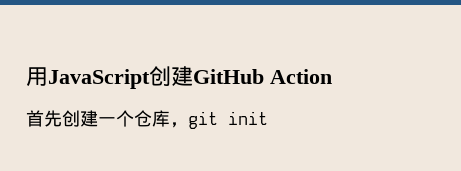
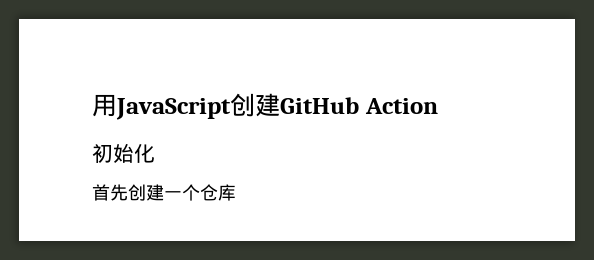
(332, 76) none -> [92,143,155,163] // 初始化
[170,111,268,129] ，git init -> (236, 192) none

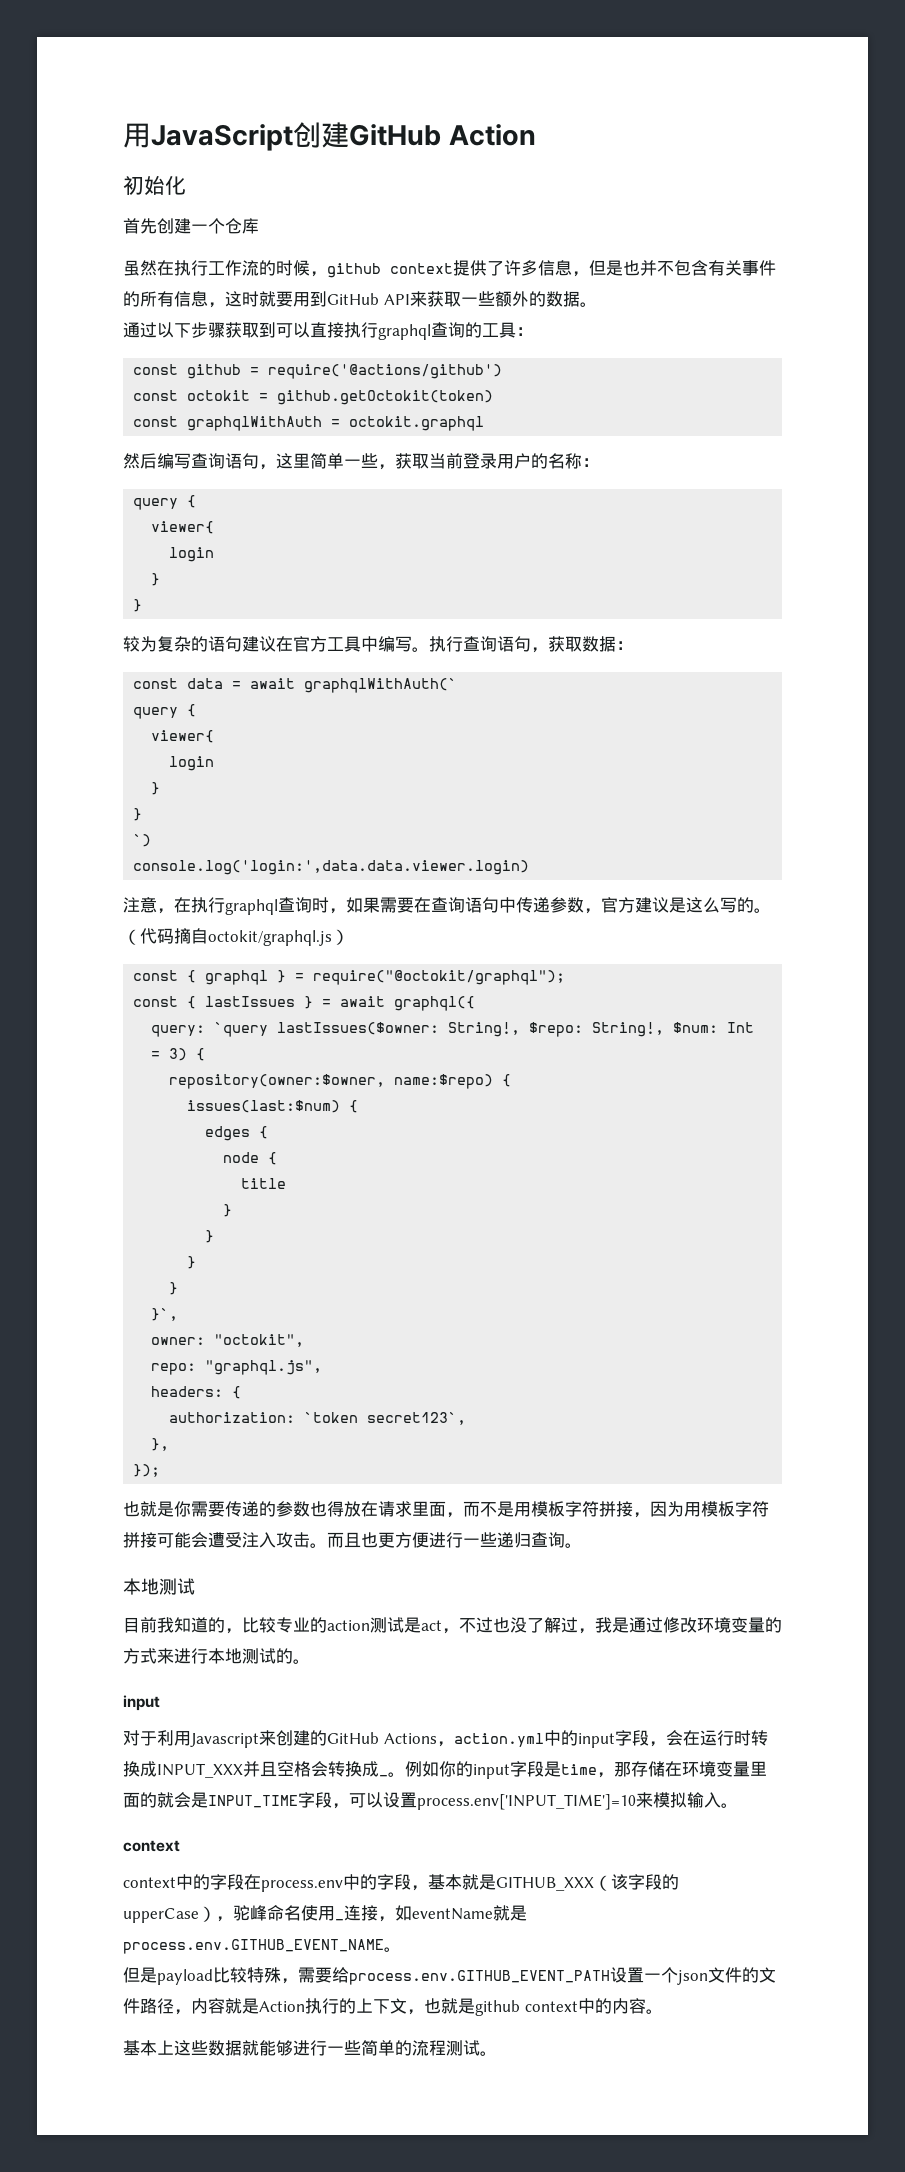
(236, 192) none -> [123,260,776,278] [123,291,597,308] [123,322,533,340] [133,364,503,379] [133,390,494,405] [133,416,485,431] [123,453,599,470] [133,495,197,510] [151,521,215,534] [169,547,215,562] [151,573,161,586] [133,599,143,612] [123,636,633,653] [133,678,458,693] [133,704,197,719] [151,730,215,743] [169,756,215,771] [151,782,161,795] [133,808,143,821] [133,834,152,847] [133,860,530,875] [123,897,771,915] [123,928,349,946] [133,970,566,985] [133,996,476,1011] [151,1022,755,1037] [151,1048,206,1061] [169,1074,512,1089] [187,1100,359,1113] [205,1126,269,1141] [223,1152,278,1165] [241,1178,287,1189] [223,1204,233,1217] [205,1230,215,1243] [187,1256,197,1269] [169,1282,179,1295] [151,1308,179,1321] [151,1334,305,1347] [151,1360,323,1375] [151,1386,242,1399] [169,1412,467,1425] [151,1438,170,1451] [133,1464,161,1477] [123,1501,769,1518] [123,1532,582,1548] [123,1578,195,1595] [123,1617,782,1634] [123,1648,310,1664] [123,1695,160,1711] [123,1730,768,1748] [123,1761,767,1779] [123,1792,738,1810] [123,1840,180,1852] [123,1874,679,1892] [123,1905,527,1923] [123,1939,401,1954] [123,1967,776,1985] [123,1998,663,2016] [123,2040,497,2056] // 虽然在执行工作流的时候，github context提供了许多信息，但是也并不包含有关事件的所有信息，这时就要用到GitHub API来获取一些额外的数据。 // 通过以下步骤获取到可以直接执行graphql查询的工具： // const github = require('@actions/github') // const octokit = github.getOctokit(token) // const graphqlWithAuth = octokit.graphql // 然后编写查询语句，这里简单一些，获取当前登录用户的名称： // query { // viewer{ // login // } // } // 较为复杂的语句建议在官方工具中编写。执行查询语句，获取数据： // const data = await graphqlWithAuth(` // query { // viewer{ // login // } // } // `) // console.log('login:',data.data.viewer.login) // 注意，在执行graphql查询时，如果需要在查询语句中传递参数，官方建议是这么写的。（代码摘自octokit/graphql.js） // const { graphql } = require("@octokit/graphql"); // const { lastIssues } = await graphql({ // query: `query lastIssues($owner: String!, $repo: String!, $num: Int = 3) { // repository(owner:$owner, name:$repo) { // issues(last:$num) { // edges { // node { // title // } // } // } // } // }`, // owner: "octokit", // repo: "graphql.js", // headers: { // authorization: `token secret123`, // }, // }); // 也就是你需要传递的参数也得放在请求里面，而不是用模板字符拼接，因为用模板字符拼接可能会遭受注入攻击。而且也更方便进行一些递归查询。 // 本地测试 // 目前我知道的，比较专业的action测试是act，不过也没了解过，我是通过修改环境变量的方式来进行本地测试的。 // input // 对于利用Javascript来创建的GitHub Actions，action.yml中的input字段，会在运行时转换成INPUT_XXX并且空格会转换成_。例如你的input字段是time，那存储在环境变量里面的就会是INPUT_TIME字段，可以设置process.env['INPUT_TIME']=10来模拟输入。 // context // context中的字段在process.env中的字段，基本就是GITHUB_XXX（该字段的upperCase），驼峰命名使用_连接，如eventName就是process.env.GITHUB_EVENT_NAME。 // 但是payload比较特殊，需要给process.env.GITHUB_EVENT_PATH设置一个json文件的文件路径，内容就是Action执行的上下文，也就是github context中的内容。 // 基本上这些数据就能够进行一些简单的流程测试。

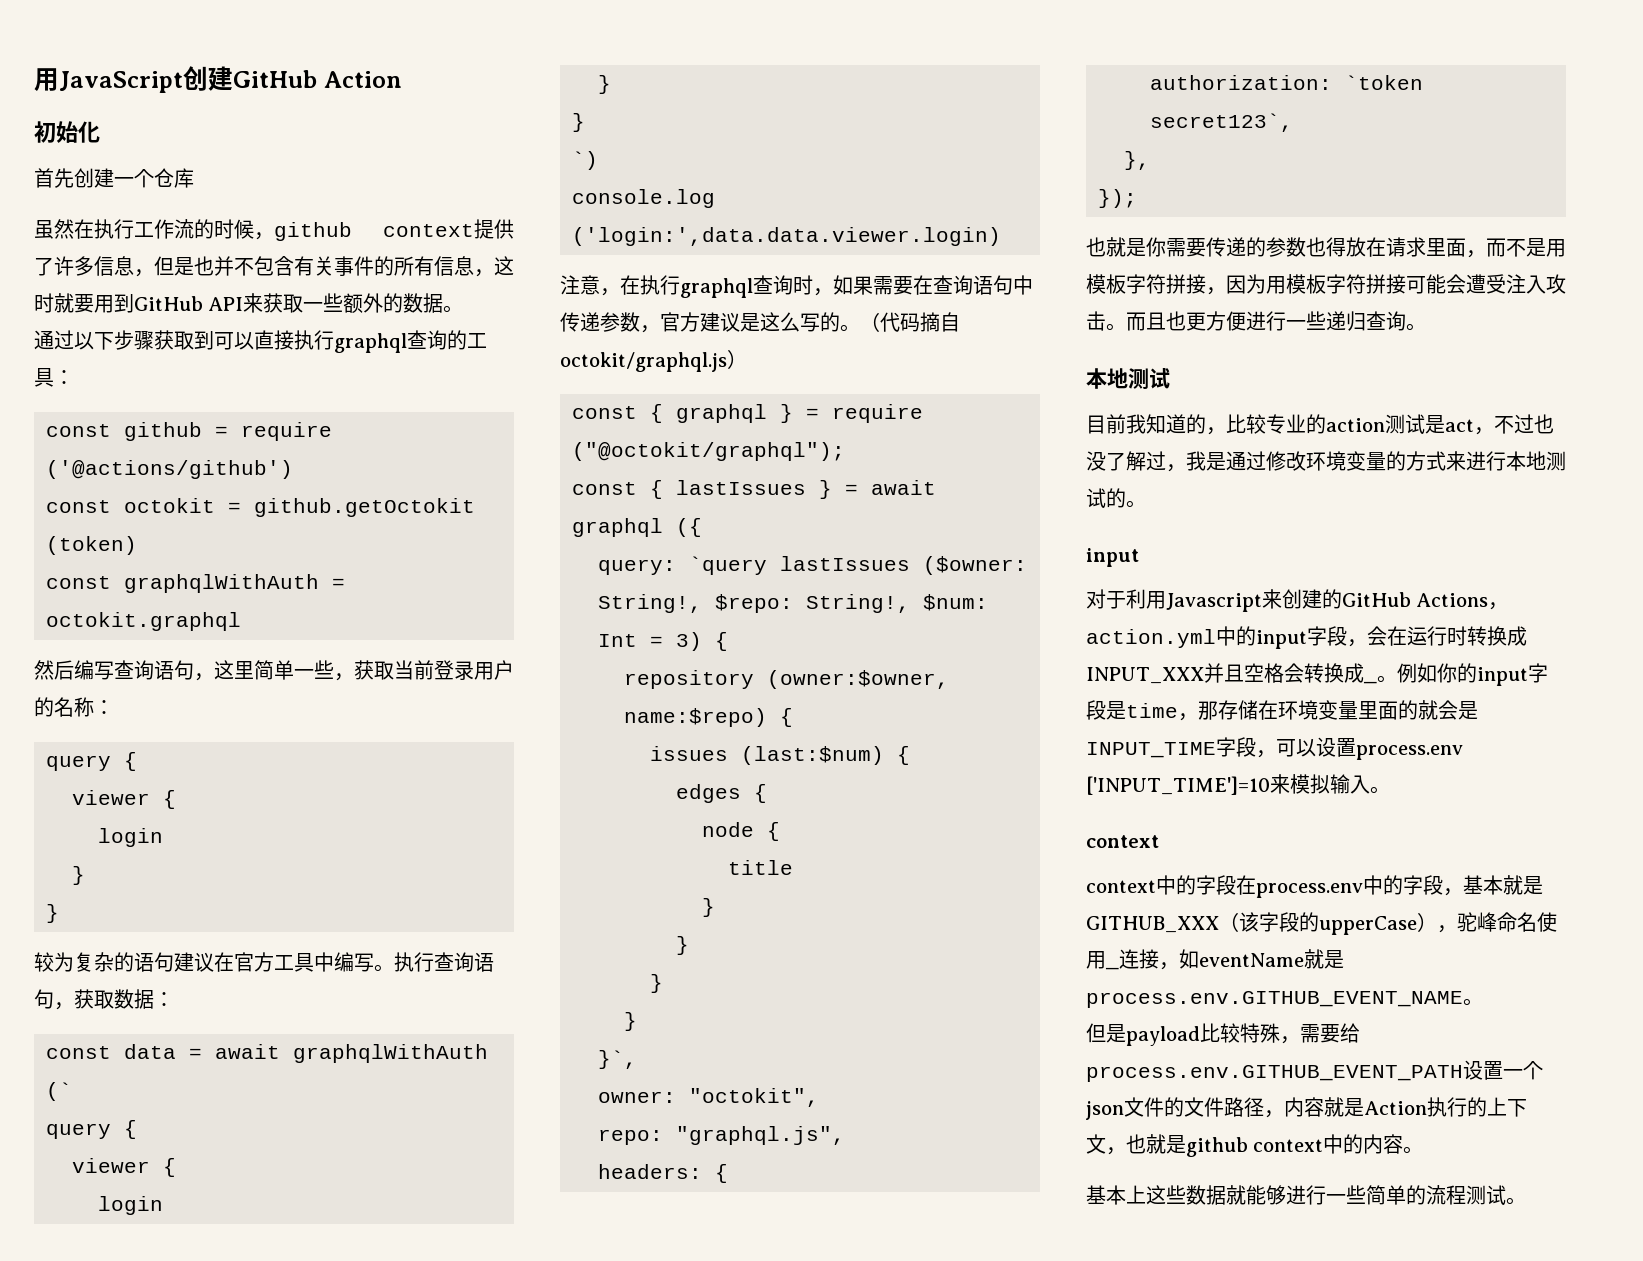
[268,364,503,379] require('@actions/github') -> [241,422,332,441] [46,460,293,479] require ('@actions/github')
[277,390,494,405] github.getOctokit(token) -> [254,498,475,517] [46,536,137,555] github.getOctokit (token)
[151,521,215,534] viewer{ -> [72,790,176,809] viewer {
[304,678,458,693] [133,704,197,719] [151,730,215,743] graphqlWithAuth(` // query { // viewer{ -> [293,1044,488,1063] [46,1082,72,1101] [46,1120,137,1139] [72,1158,176,1177] graphqlWithAuth (` // query { // viewer {
[133,860,530,875] console.log('login:',data.data.viewer.login) -> [572,189,715,208] [572,227,1001,246] console.log ('login:',data.data.viewer.login)
[313,970,566,985] require("@octokit/graphql"); -> [832,404,923,423] [572,442,845,461] require ("@octokit/graphql");
[394,996,476,1011] graphql({ -> [572,518,702,537] graphql ({
[277,1022,440,1035] lastIssues($owner: -> [780,556,1027,575] lastIssues ($owner:
[169,1074,386,1089] repository(owner:$owner, -> [624,670,949,689] repository (owner:$owner,
[187,1100,341,1113] issues(last:$num) -> [650,746,884,765] issues (last:$num)
[417,1794,636,1810] process.env['INPUT_TIME']=10 -> [1356,745,1463,760] [1086,776,1270,795] process.env ['INPUT_TIME']=10

